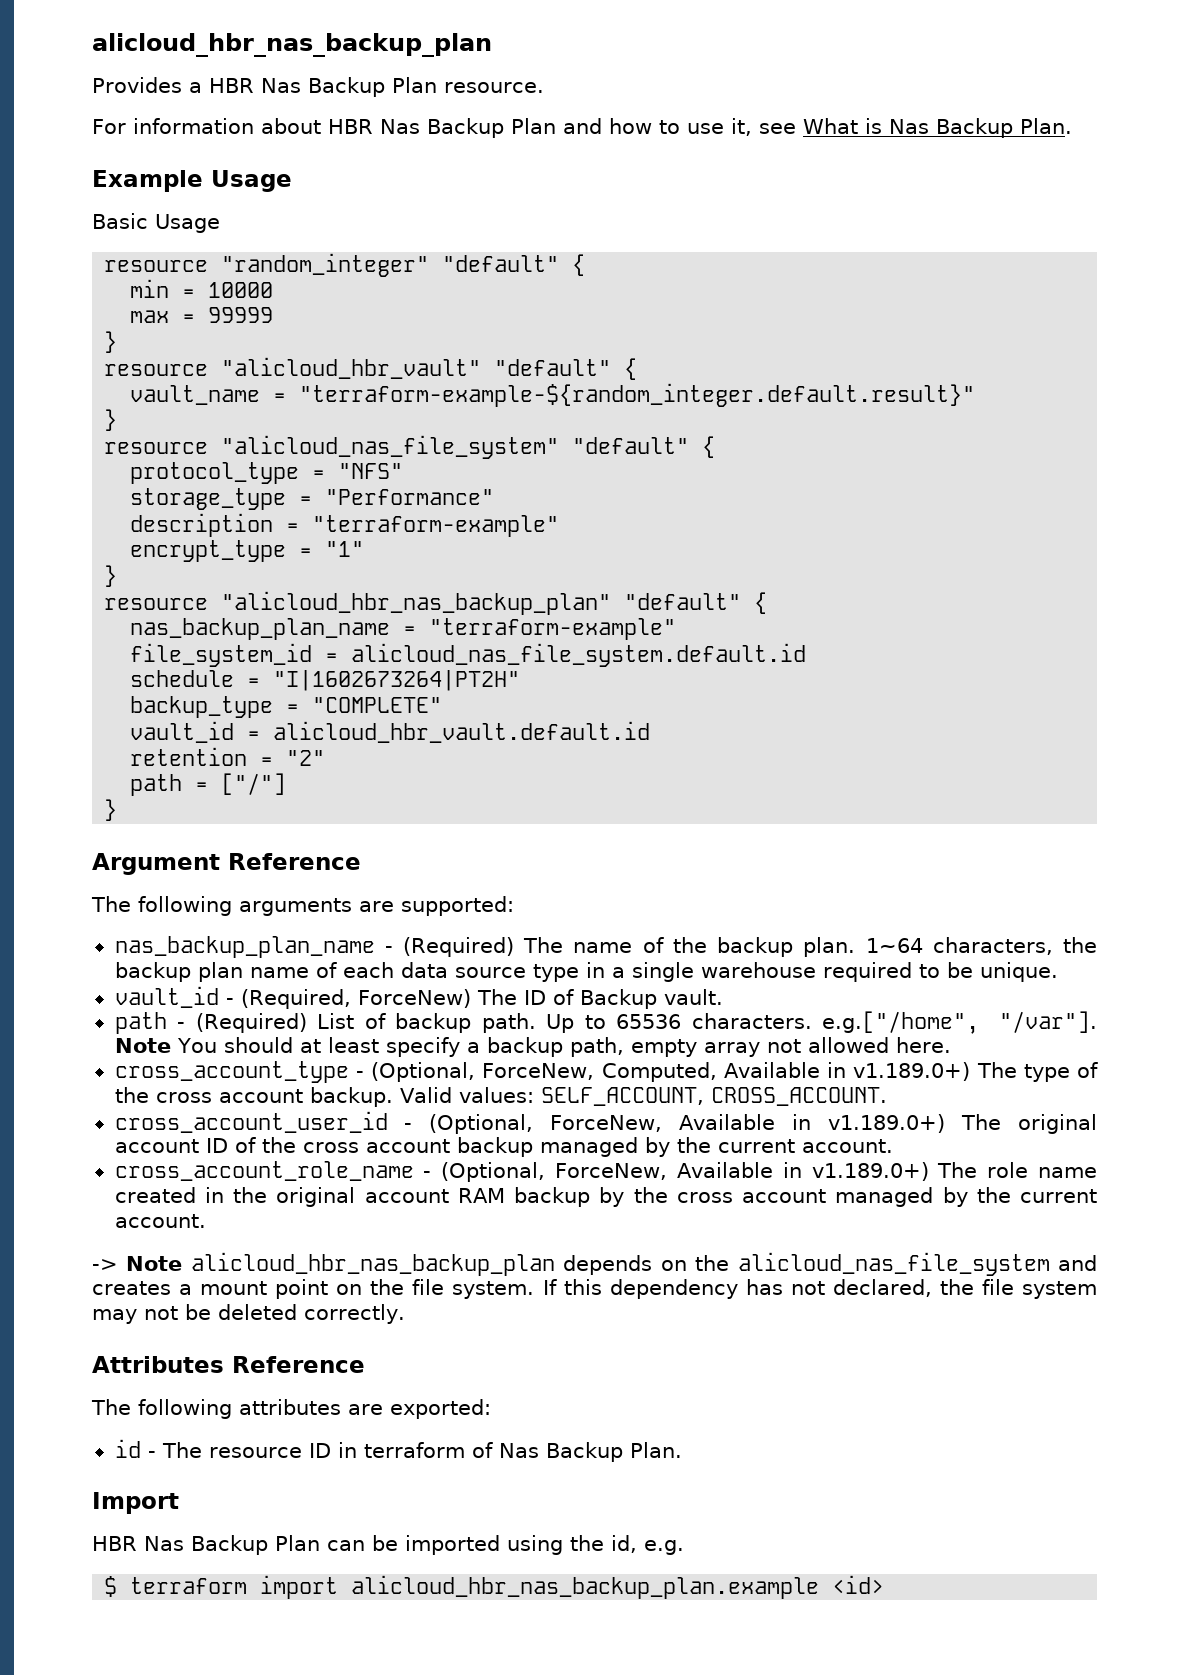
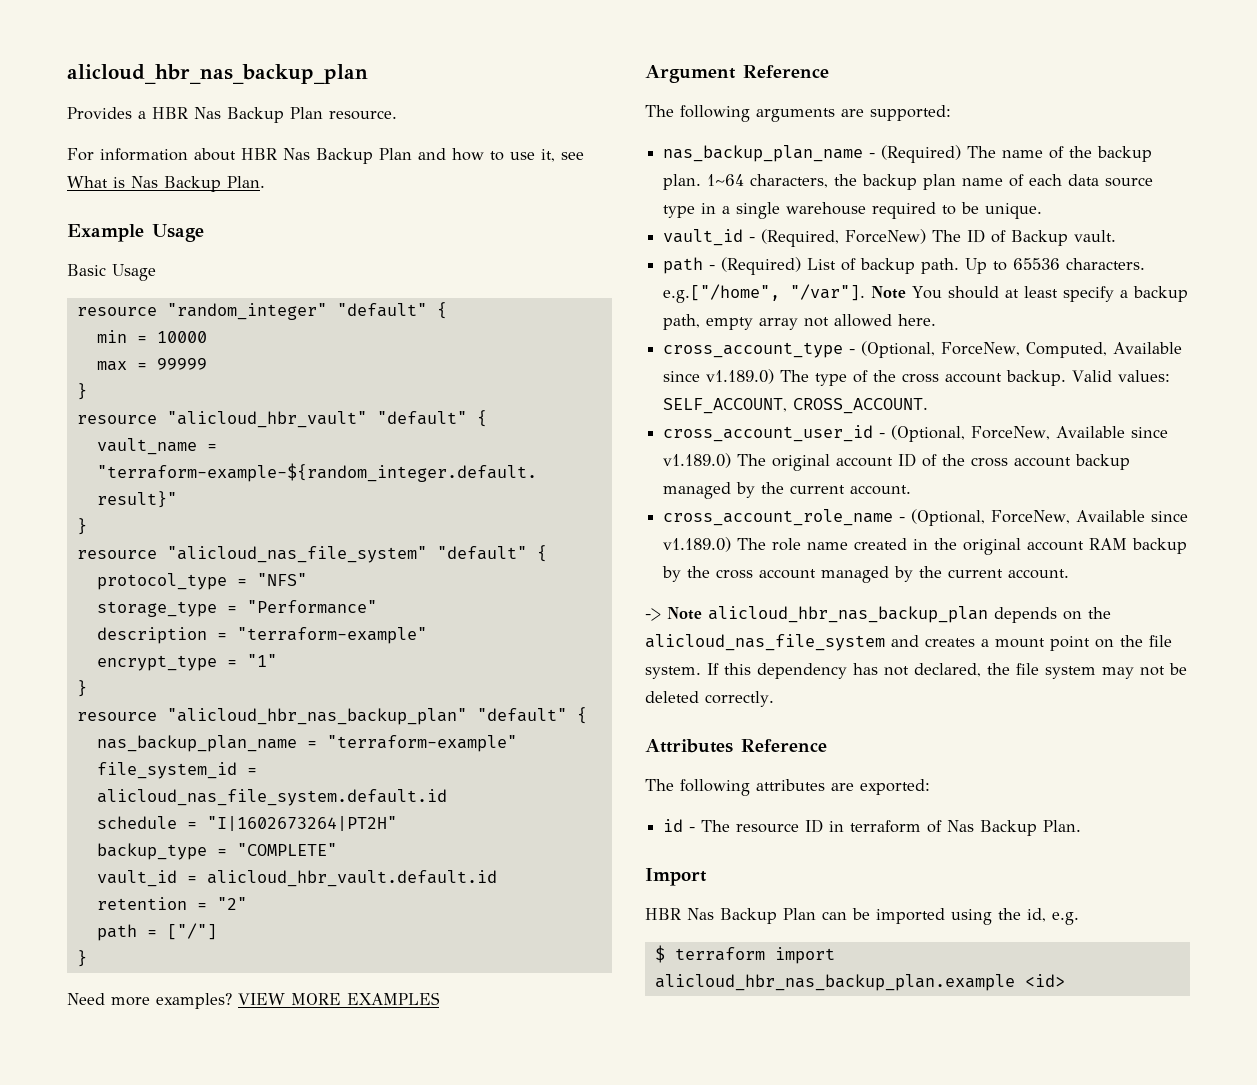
(118, 810) none -> [67,992,440,1009] // Need more examples? VIEW MORE EXAMPLES
[827,1062,971,1081] in v1.189.0+) -> [663,369,775,384] since v1.189.0)
[792,1114,946,1133] in v1.189.0+) -> [1131,427,1169,438] [663,453,732,468] since v1.189.0)
[782,1162,929,1181] in v1.189.0+) -> [1151,511,1189,522] [663,537,732,552] since v1.189.0)

